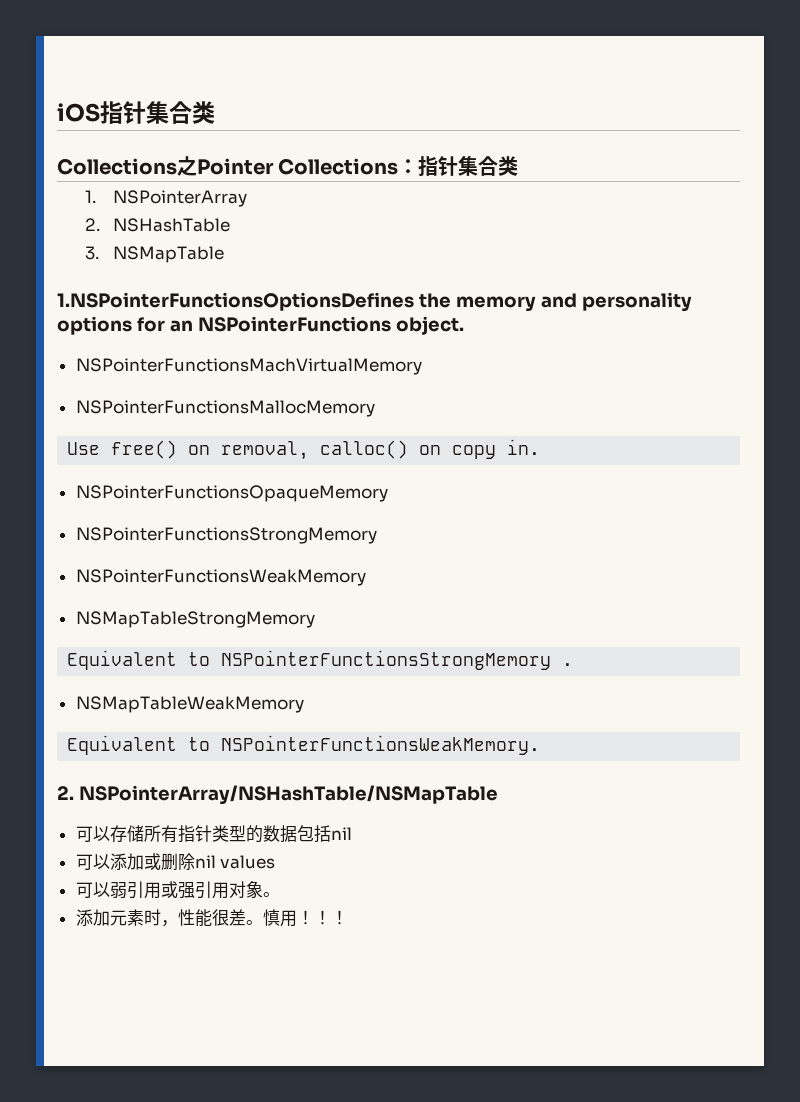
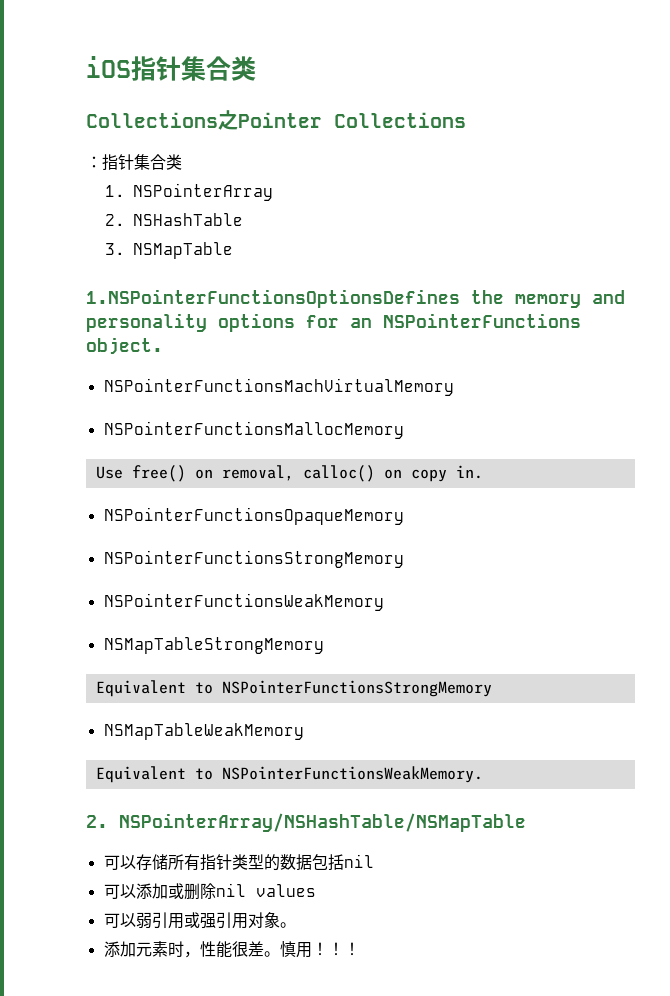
(399, 166) none -> (466, 120) //
[562,663,574,666] . -> (492, 688) none

